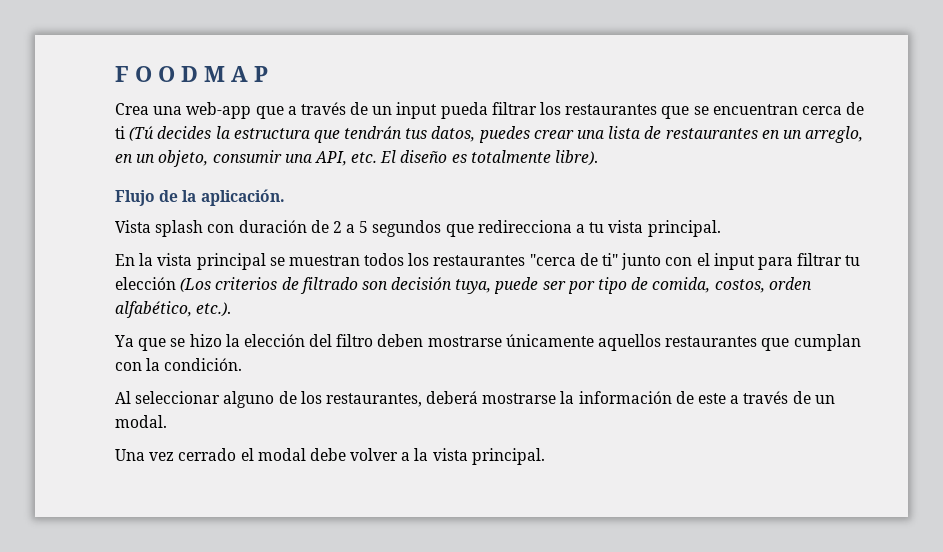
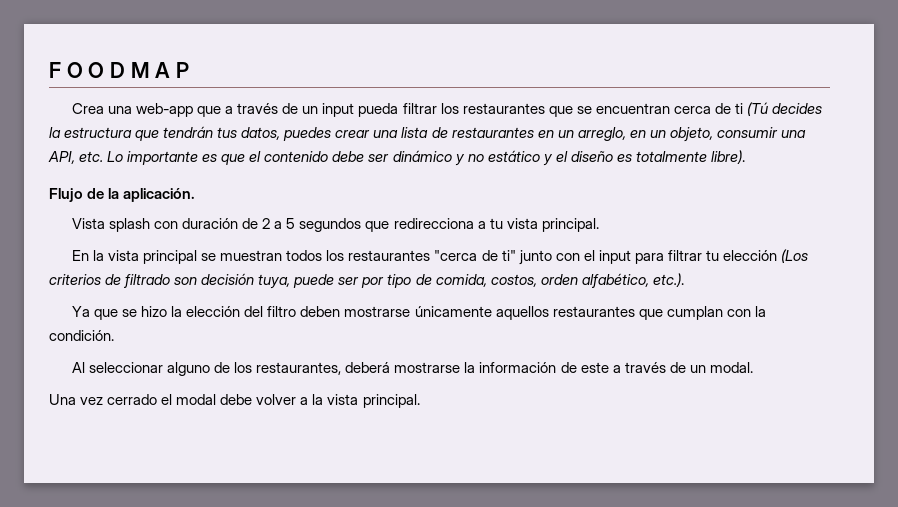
[380,150,397,163] El -> [107,150,568,166] Lo importante es que el contenido debe ser dinámico y no estático y el

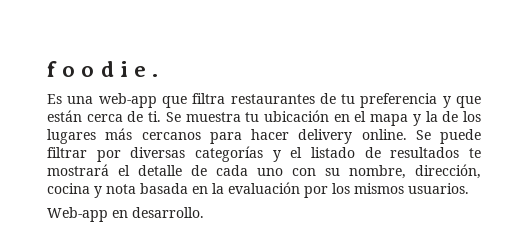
[49,62,190,78] [72,102,823,117] [49,126,806,142] [48,150,745,166] [49,188,196,202] [72,218,599,232] [72,249,809,265] [49,273,684,289] [72,306,766,320] [49,330,114,341] [72,362,753,376] [49,394,420,408] F O O D M A P // Crea una web-app que a través de un input pueda filtrar los restaurantes que se encuentran cerca de ti (Tú decides la estructura que tendrán tus datos, puedes crear una lista de restaurantes en un arreglo, en un objeto, consumir una API, etc. Lo importante es que el contenido debe ser dinámico y no estático y el diseño es totalmente libre). // Flujo de la aplicación. // Vista splash con duración de 2 a 5 segundos que redirecciona a tu vista principal. // En la vista principal se muestran todos los restaurantes "cerca de ti" junto con el input para filtrar tu elección (Los criterios de filtrado son decisión tuya, puede ser por tipo de comida, costos, orden alfabético, etc.). // Ya que se hizo la elección del filtro deben mostrarse únicamente aquellos restaurantes que cumplan con la condición. // Al seleccionar alguno de los restaurantes, deberá mostrarse la información de este a través de un modal. // Una vez cerrado el modal debe volver a la vista principal. -> [47,61,159,77] [47,93,482,108] [47,110,482,126] [47,128,481,144] [47,146,482,162] [47,164,481,179] [47,182,469,198] [47,207,204,222] f o o d i e . // Es una web-app que filtra restaurantes de tu preferencia y que están cerca de ti. Se muestra tu ubicación en el mapa y la de los lugares más cercanos para hacer delivery online. Se puede filtrar por diversas categorías y el listado de resultados te mostrará el detalle de cada uno con su nombre, dirección, cocina y nota basada en la evaluación por los mismos usuarios. // Web-app en desarrollo.

